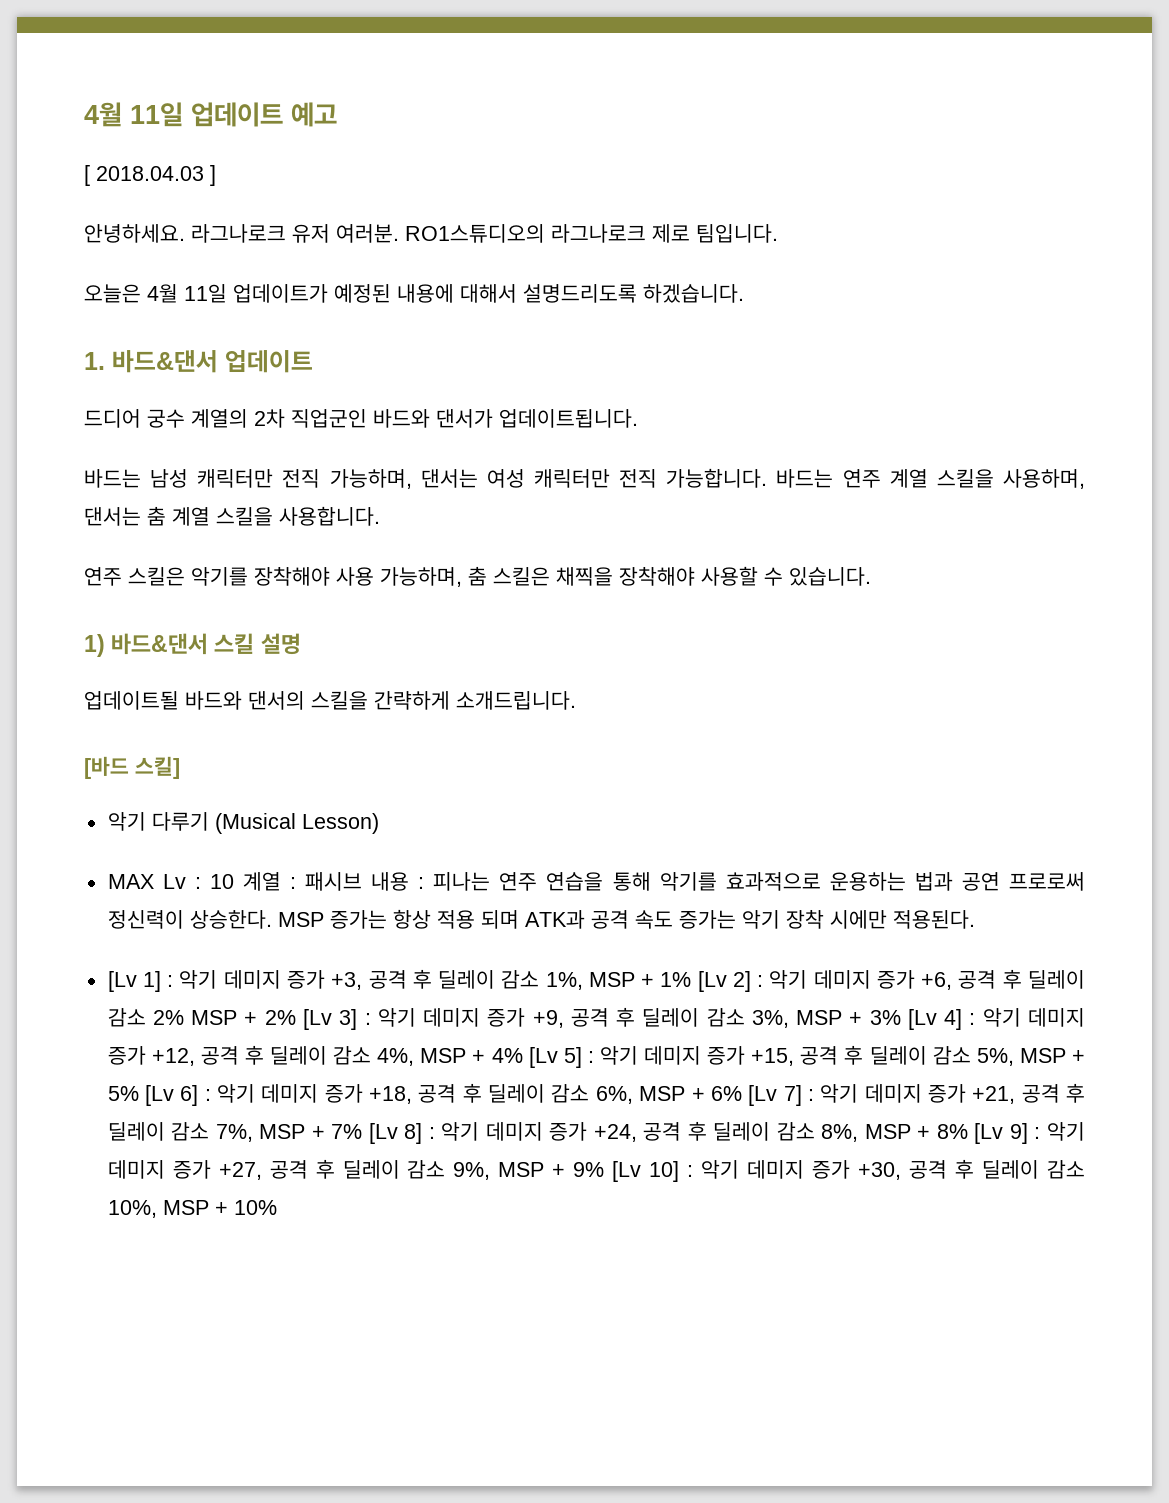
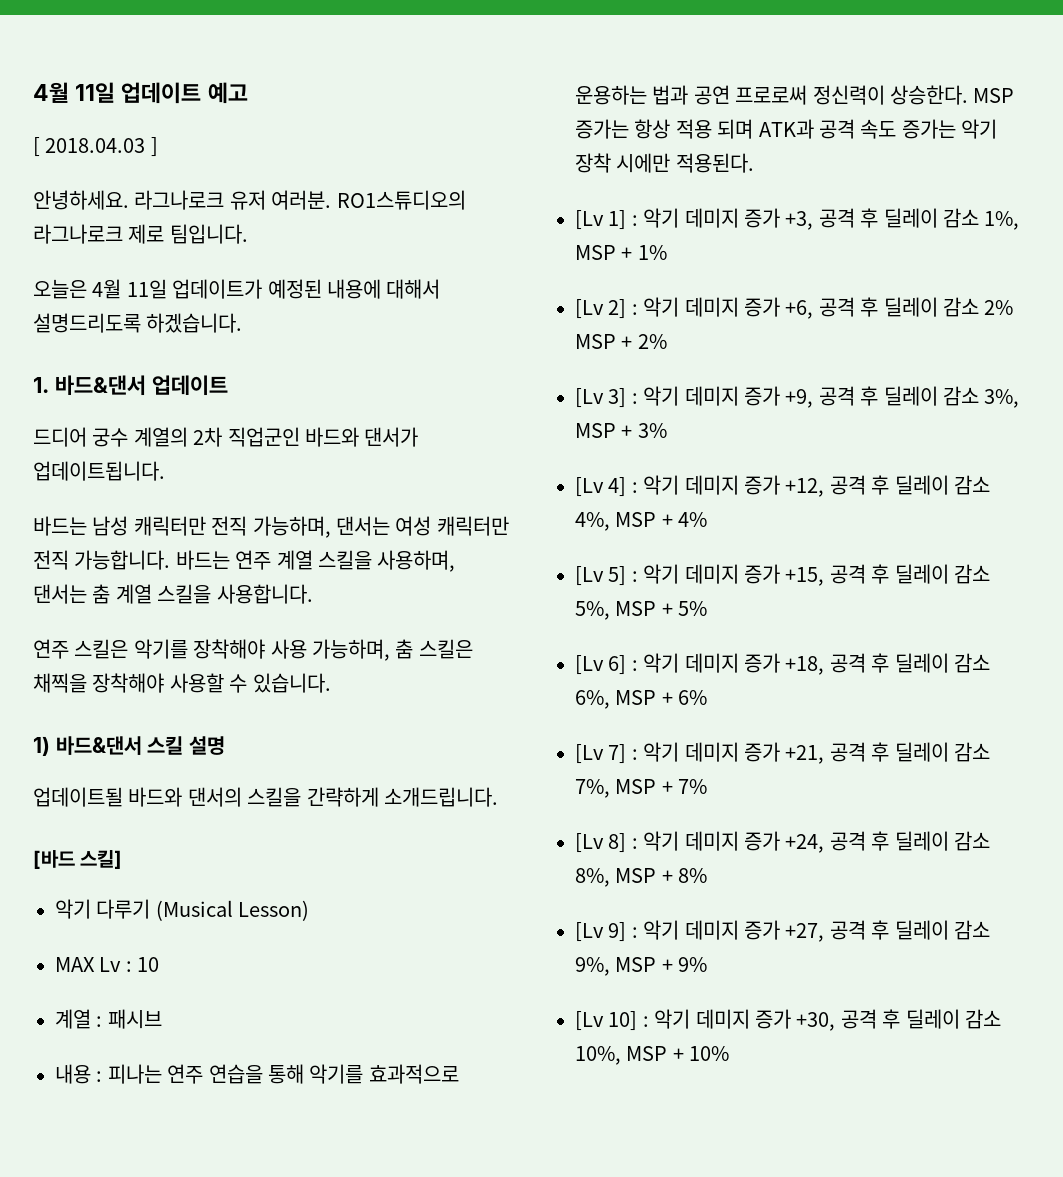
(234, 881) none -> (160, 964) //
(363, 881) none -> (162, 1019) //
(692, 979) none -> (667, 252) //
(296, 1017) none -> (667, 341) //
(901, 1017) none -> (667, 430) //
(523, 1055) none -> (708, 519) //
(139, 1093) none -> (708, 608) //
(742, 1093) none -> (708, 697) //
(363, 1131) none -> (708, 786) //
(968, 1131) none -> (708, 875) //
(605, 1169) none -> (708, 964) //

